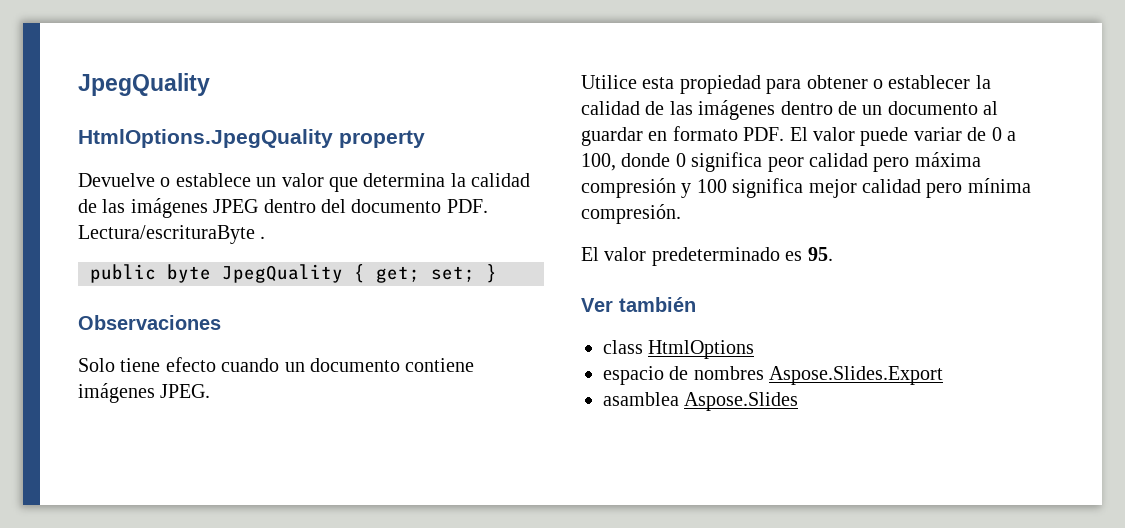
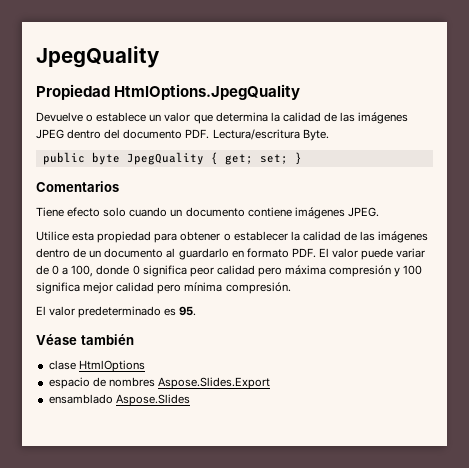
(210, 84) none -> [36,84,110,100] Propiedad
[339,130,425,148] property -> (301, 92) none
[78,225,266,244] Lectura/escrituraByte . -> [212,129,329,141] Lectura/escritura Byte.
[78,315,221,330] [78,357,216,372] Observaciones // Solo tiene efecto -> [36,181,119,192] [36,207,127,217] Comentarios // Tiene efecto solo
[581,127,643,146] guardar -> [178,248,229,260] guardarlo
[581,298,613,312] Ver -> [36,334,77,345] Véase
[603,340,643,354] class -> [48,360,76,370] clase
[603,392,679,406] asamblea -> [48,394,113,404] ensamblado

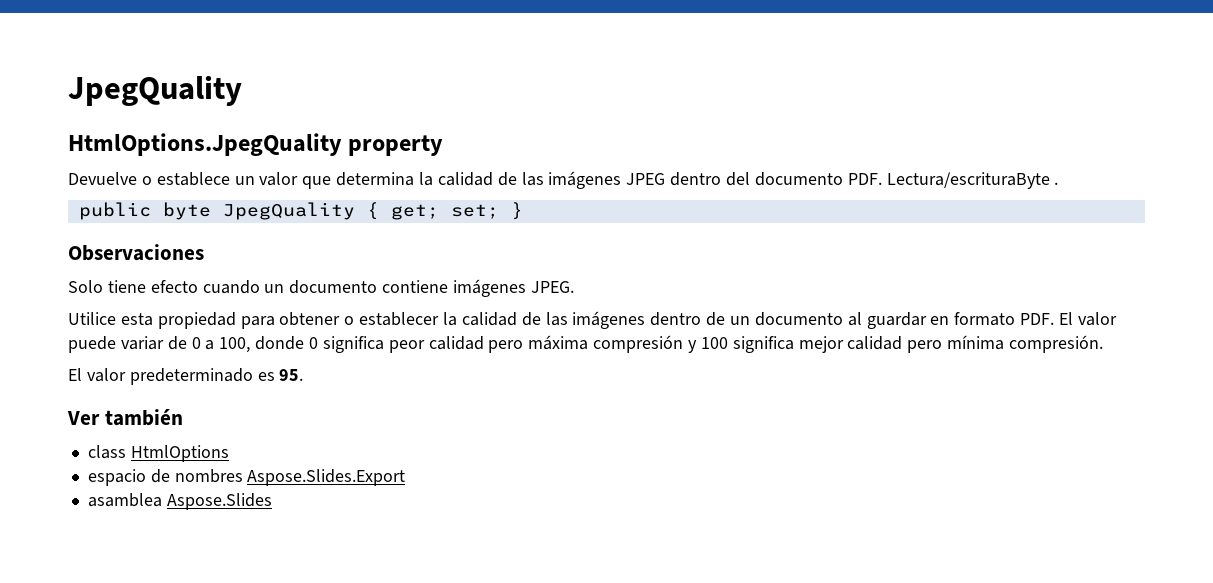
[36,84,110,100] Propiedad -> (242, 91) none
(301, 92) none -> [348,135,444,156] property
[212,129,329,141] Lectura/escritura Byte. -> [886,172,1059,189] Lectura/escrituraByte .
[36,181,119,192] [36,207,127,217] Comentarios // Tiene efecto solo -> [68,244,204,261] [68,280,198,293] Observaciones // Solo tiene efecto
[178,248,229,260] guardarlo -> [866,312,927,329] guardar
[36,334,77,345] Véase -> [67,411,100,425] Ver
[48,360,76,370] clase -> [87,445,126,459] class
[48,394,113,404] ensamblado -> [87,493,162,507] asamblea

